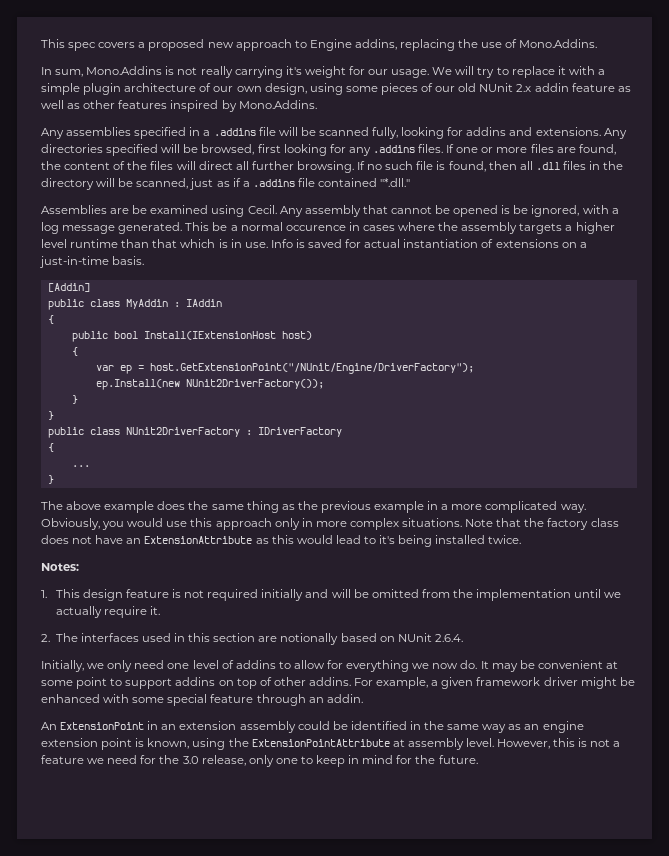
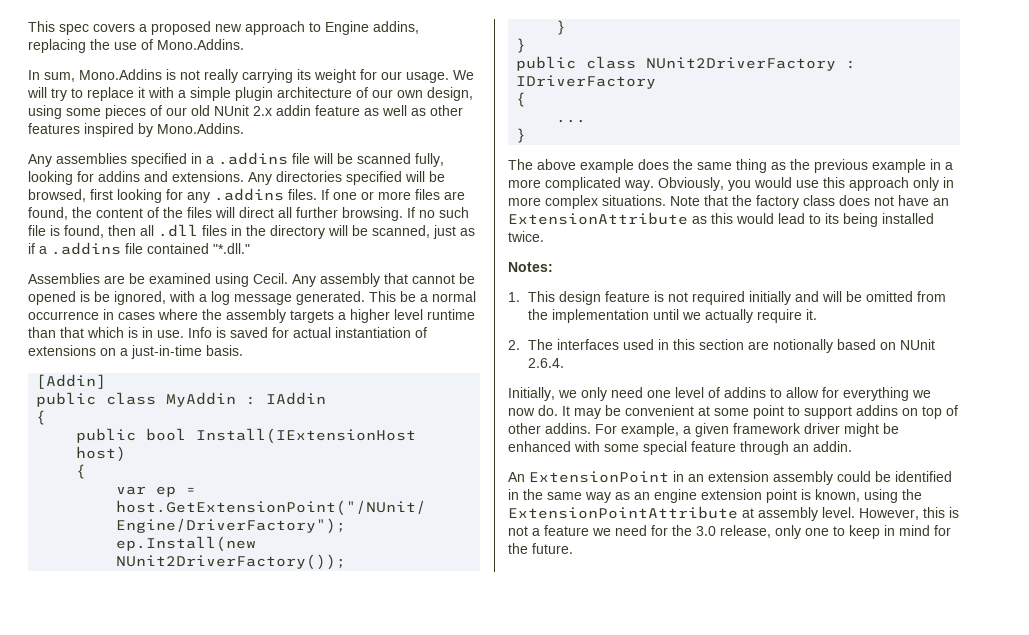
[285,66,302,75] it's -> [297,69,311,80] its
[285,225,346,231] occurence -> [28,311,99,320] occurrence
[379,535,396,544] it's -> [825,213,839,224] its

